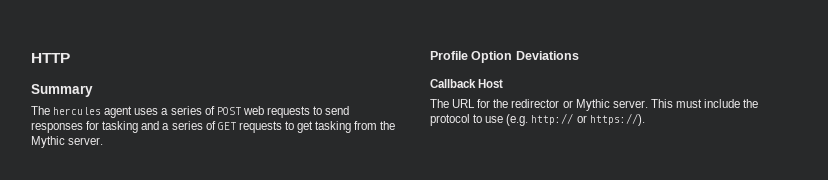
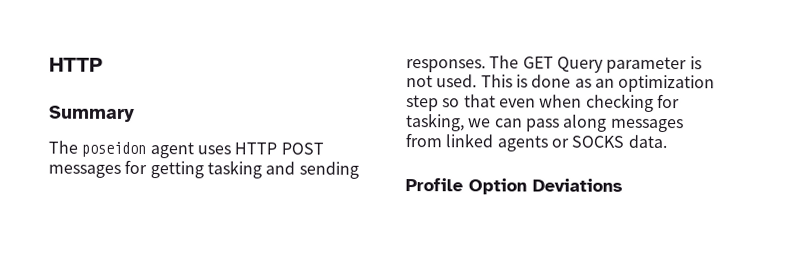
[53,107,102,115] hercules -> [81,141,147,158] poseidon
[161,106,350,118] [31,121,396,133] [31,136,104,148] [430,51,579,63] [430,79,504,88] [430,99,759,111] [430,113,645,126] a series of POST web requests to send responses for tasking and a series of GET requests to get tasking from the Mythic server. // Profile Option Deviations // Callback Host // The URL for the redirector or Mythic server. This must include the protocol to use (e.g. http:// or https://). -> [234,142,324,155] [48,159,359,179] [406,55,702,74] [406,74,716,93] [406,93,680,112] [405,113,684,133] [405,133,667,152] [405,178,623,195] HTTP POST messages for getting tasking and sending responses. The GET Query parameter is not used. This is done as an optimization step so that even when checking for tasking, we can pass along messages from linked agents or SOCKS data. // Profile Option Deviations

